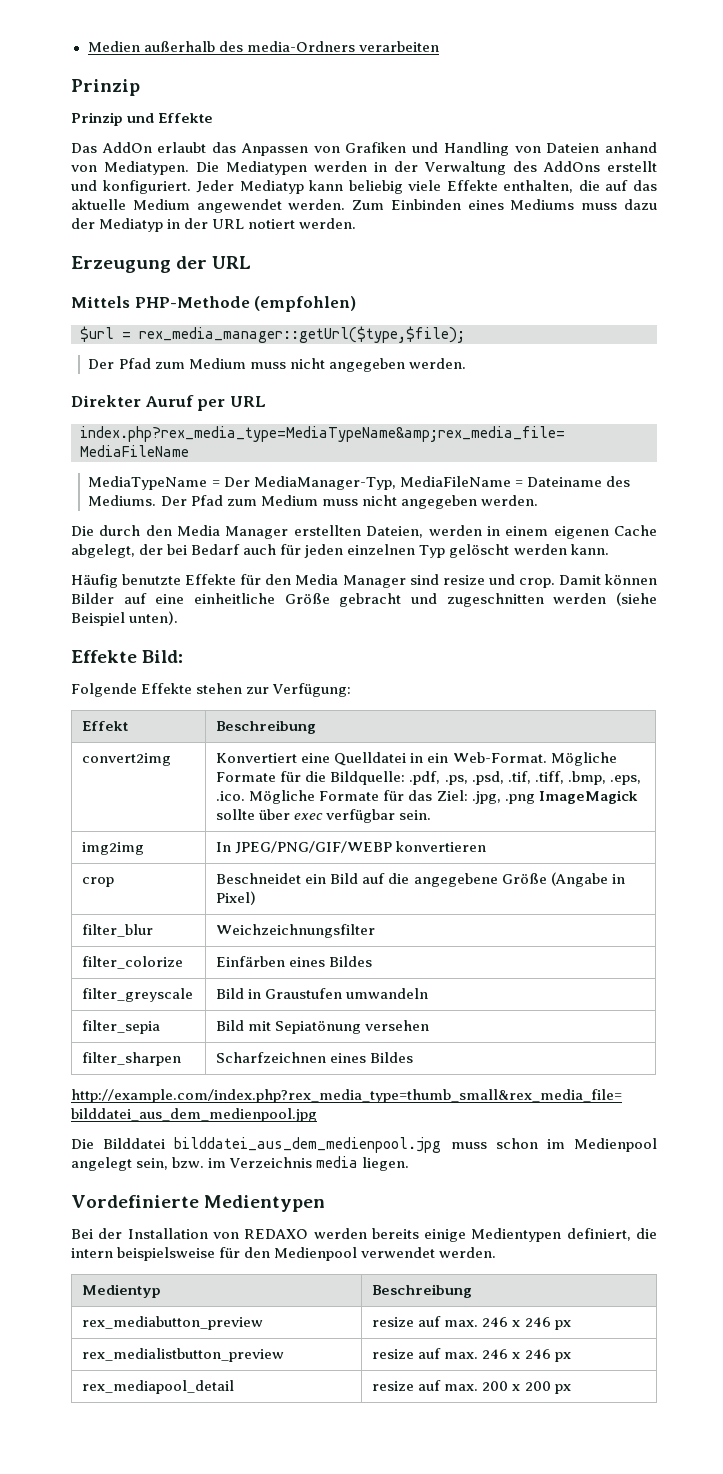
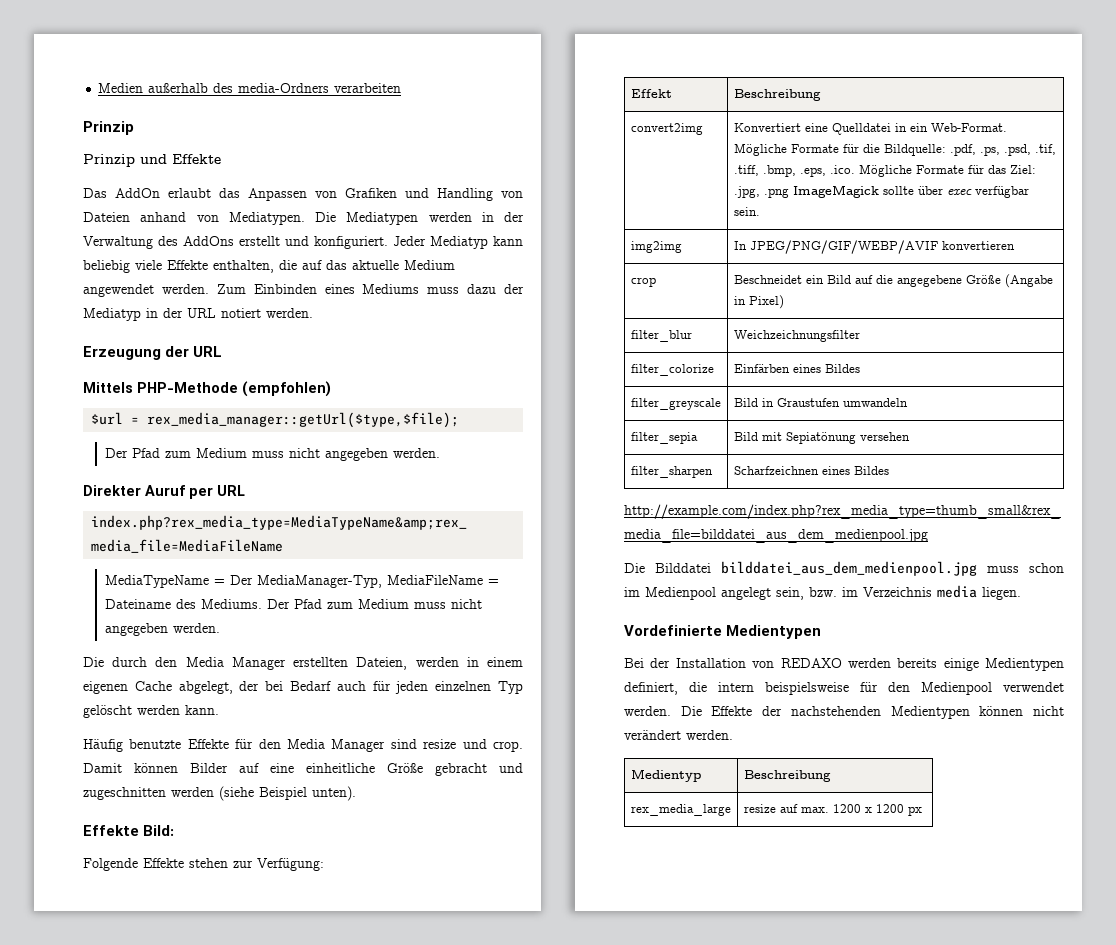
[235,841,393,854] JPEG/PNG/GIF/WEBP -> [749,240,938,254] JPEG/PNG/GIF/WEBP/AVIF
(497, 1252) none -> [680,706,1064,719] [624,730,733,740] Die Effekte der nachstehenden Medientypen können nicht verändert werden.
[82,1316,264,1330] [372,1316,571,1330] [82,1348,285,1362] [372,1348,571,1362] [82,1380,235,1394] [372,1380,551,1391] rex_mediabutton_preview | resize auf max. 246 x 246 px // rex_medialistbutton_preview | resize auf max. 246 x 246 px // rex_mediapool_detail | resize auf max. 200 x 200 -> [630,804,731,816] [743,804,904,813] rex_media_large | resize auf max. 1200 x 1200

